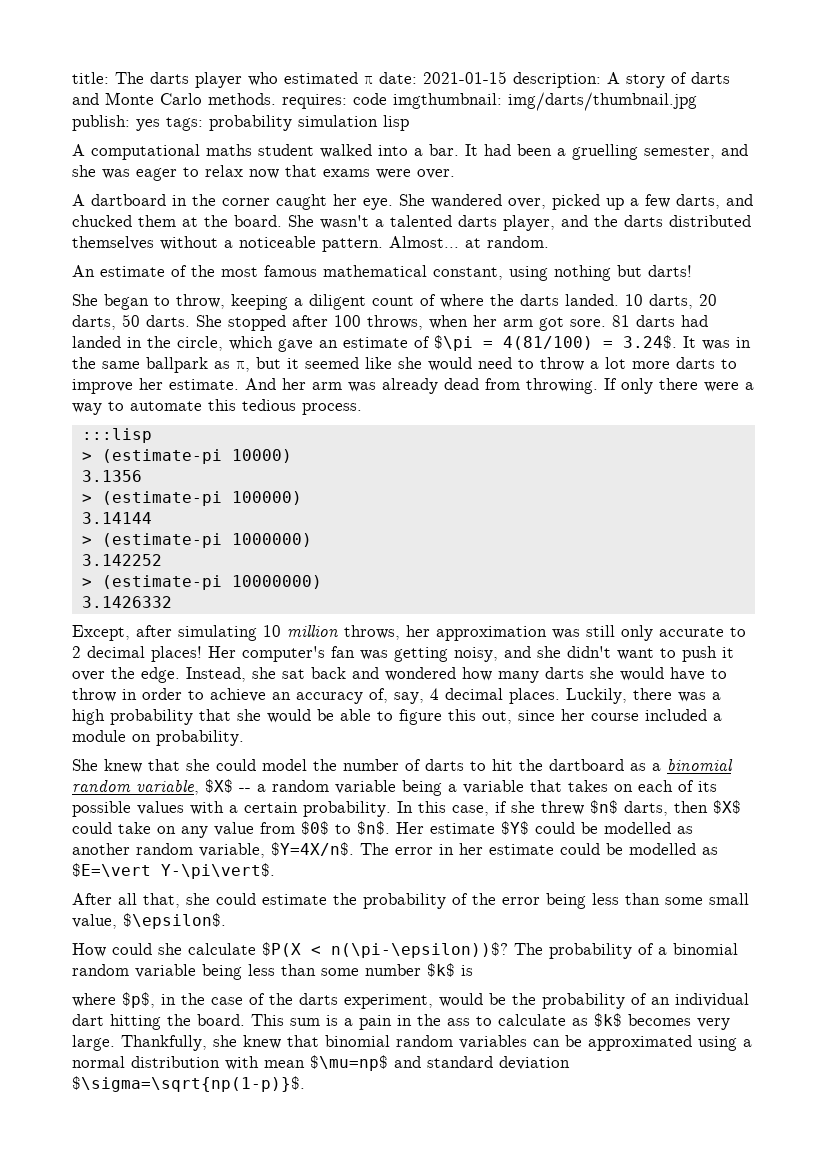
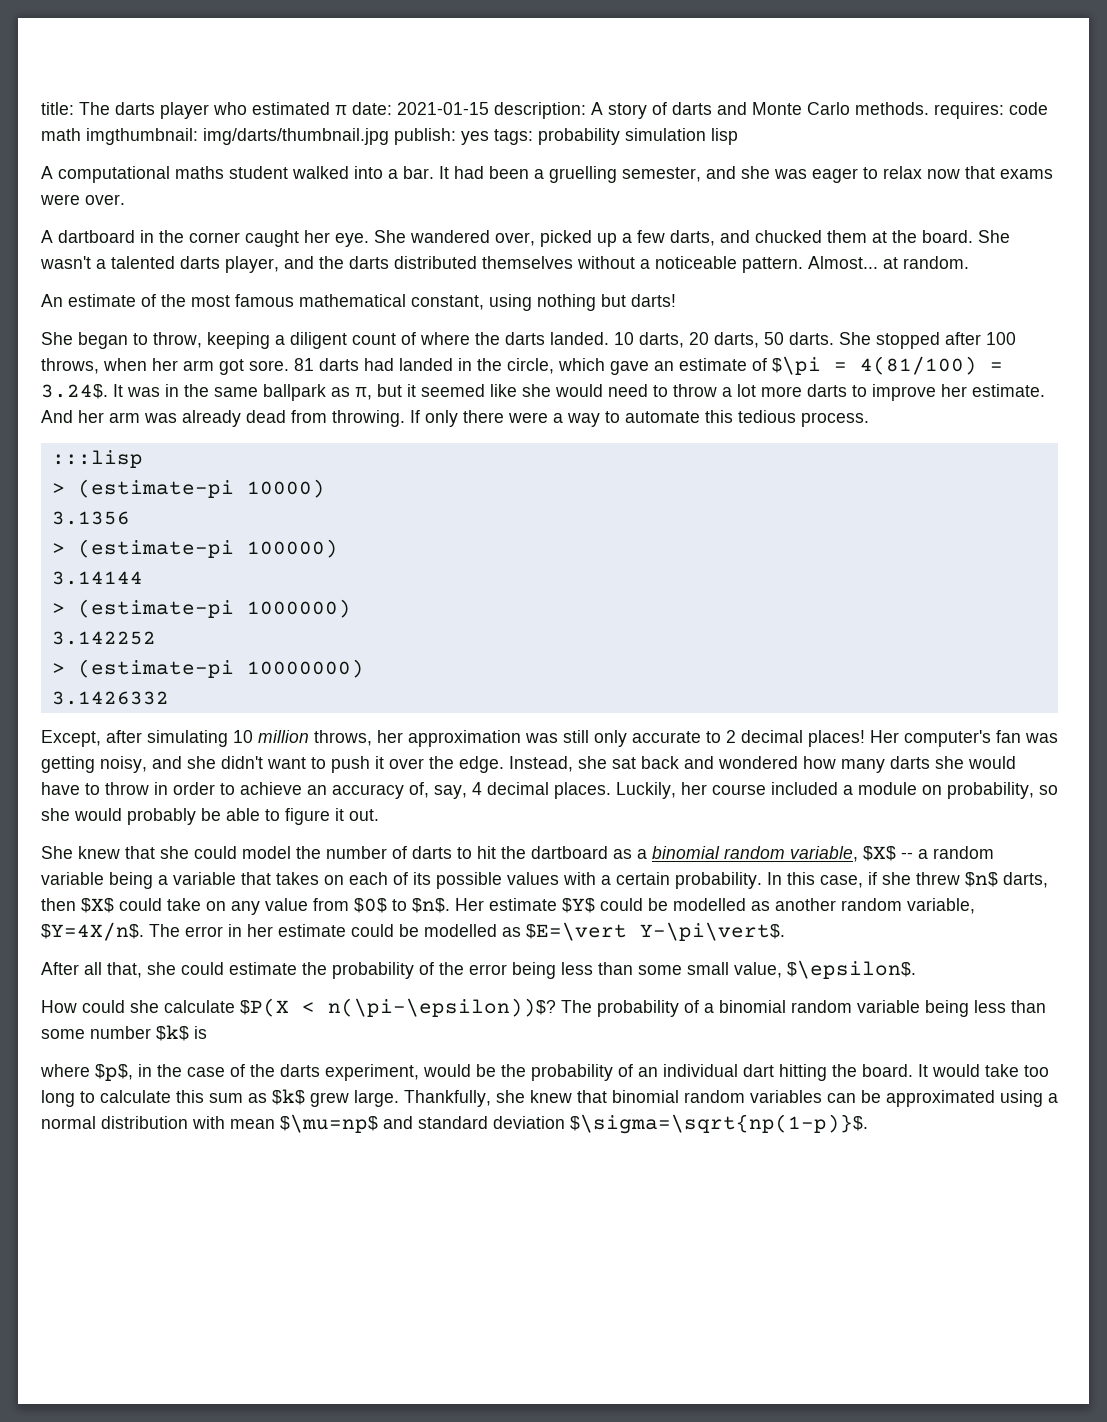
(387, 99) none -> [41,128,81,141] math
[633,688,721,702] [72,709,555,725] there was a high probability that she would be able to figure this out, since -> (676, 790) none
[156,730,244,746] probability. -> [947,782,1058,799] [41,808,379,825] probability, so she would probably be able to figure it out.
[251,1013,730,1030] This sum is a pain in the ass to calculate as $k$ becomes very -> [918,1064,1049,1077] [41,1089,349,1107] It would take too long to calculate this sum as $k$ grew

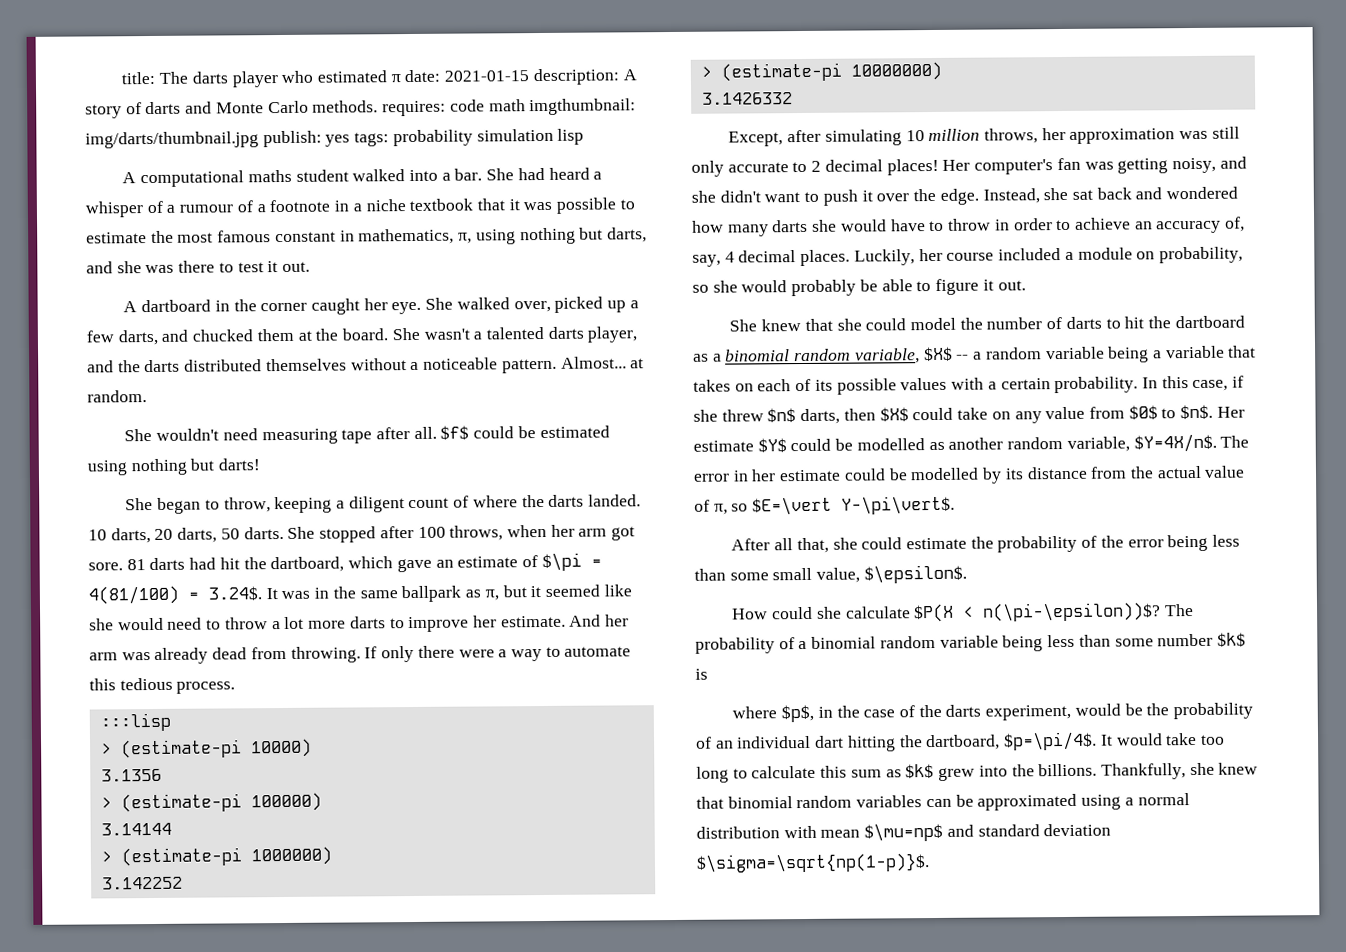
[439,166,1053,183] [40,194,125,205] It had been a gruelling semester, and she was eager to relax now that exams were over. -> [486,167,603,181] [85,197,635,218] [86,227,647,245] [86,260,311,274] She had heard a whisper of a rumour of a footnote in a niche textbook that it was possible to estimate the most famous constant in mathematics, π, using nothing but darts, and she was there to test it out.
[410,230,490,243] wandered -> [456,297,510,310] walked
[41,294,484,310] An estimate of the most famous mathematical constant, -> [124,425,610,445] She wouldn't need measuring tape after all. $f$ could be estimated
[399,358,554,374] landed in the circle, -> [219,556,345,573] hit the dartboard,
[502,927,521,937] as -> [982,465,1246,484] [694,499,749,515] by its distance from the actual value of π, so
[862,1064,913,1077] board. -> [925,731,1098,751] dartboard, $p=\pi/4$.
[354,1090,399,1107] large. -> [978,763,1098,777] into the billions.

